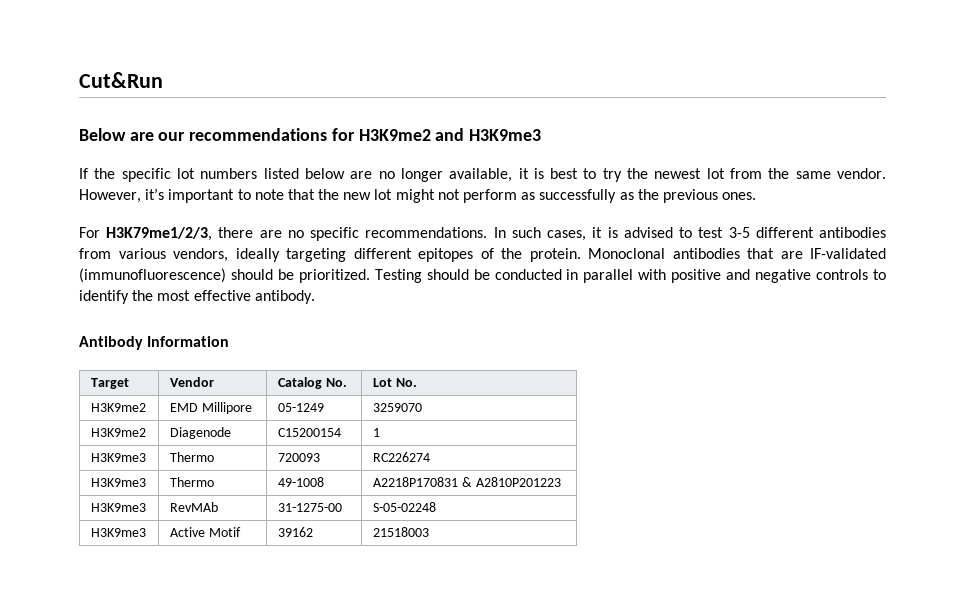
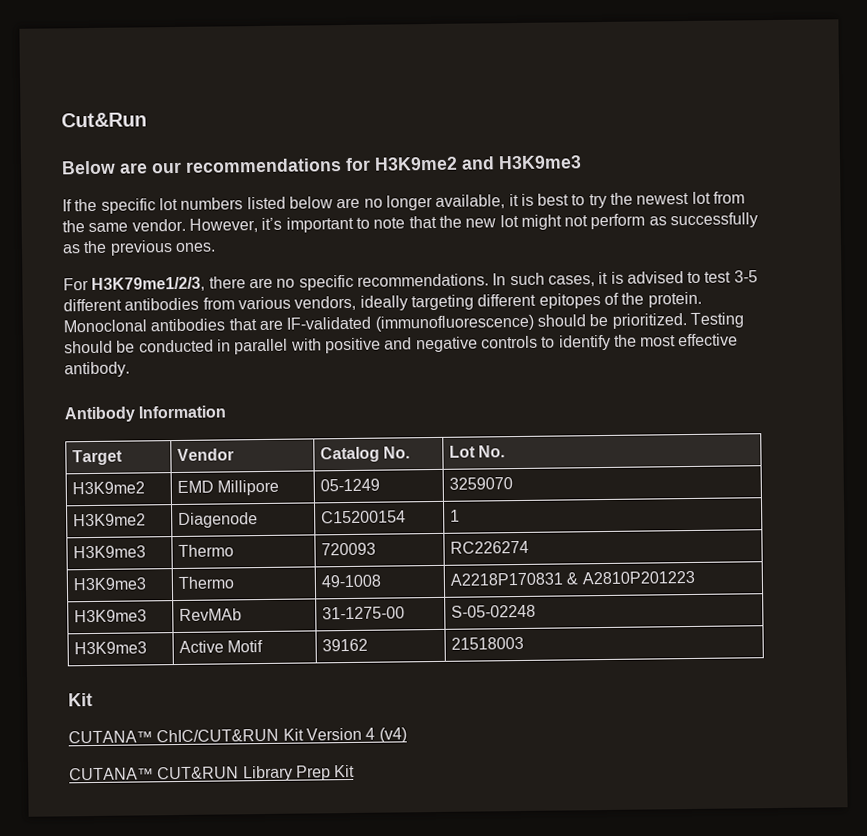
(429, 532) none -> [68,693,93,707] [68,727,407,744] [69,764,356,782] // Kit // CUTANA™ ChIC/CUT&RUN Kit Version 4 (v4) // CUTANA™ CUT&RUN Library Prep Kit

